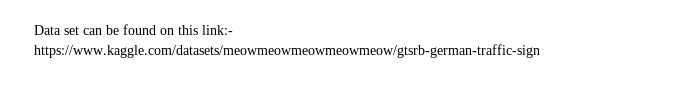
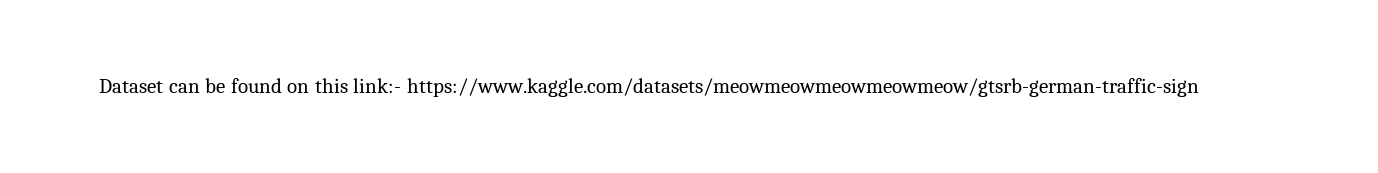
[34,25,79,35] Data set -> [99,79,163,93] Dataset

